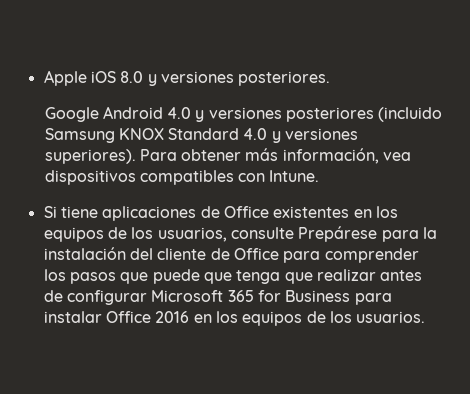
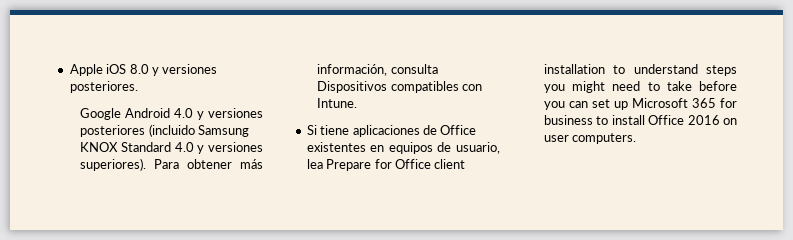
[383,152,412,161] [44,170,136,185] vea dispositivos -> [390,64,438,74] [317,81,388,93] consulta Dispositivos
[375,206,398,218] [43,226,437,242] [43,247,419,263] [43,269,423,284] [43,290,392,305] [43,311,426,326] los equipos de los usuarios, consulte Prepárese para la instalación del cliente de Office para comprender los pasos que puede que tenga que realizar antes de configurar Microsoft 365 for Business para instalar Office 2016 en los equipos de los usuarios. -> [388,142,500,154] [306,159,466,171] [543,64,737,76] [543,81,737,93] [543,98,737,110] [543,115,737,125] [543,133,637,144] equipos de usuario, lea Prepare for Office client installation to understand steps you might need to take before you can set up Microsoft 365 for business to install Office 2016 on user computers.

